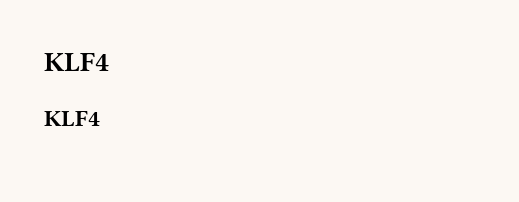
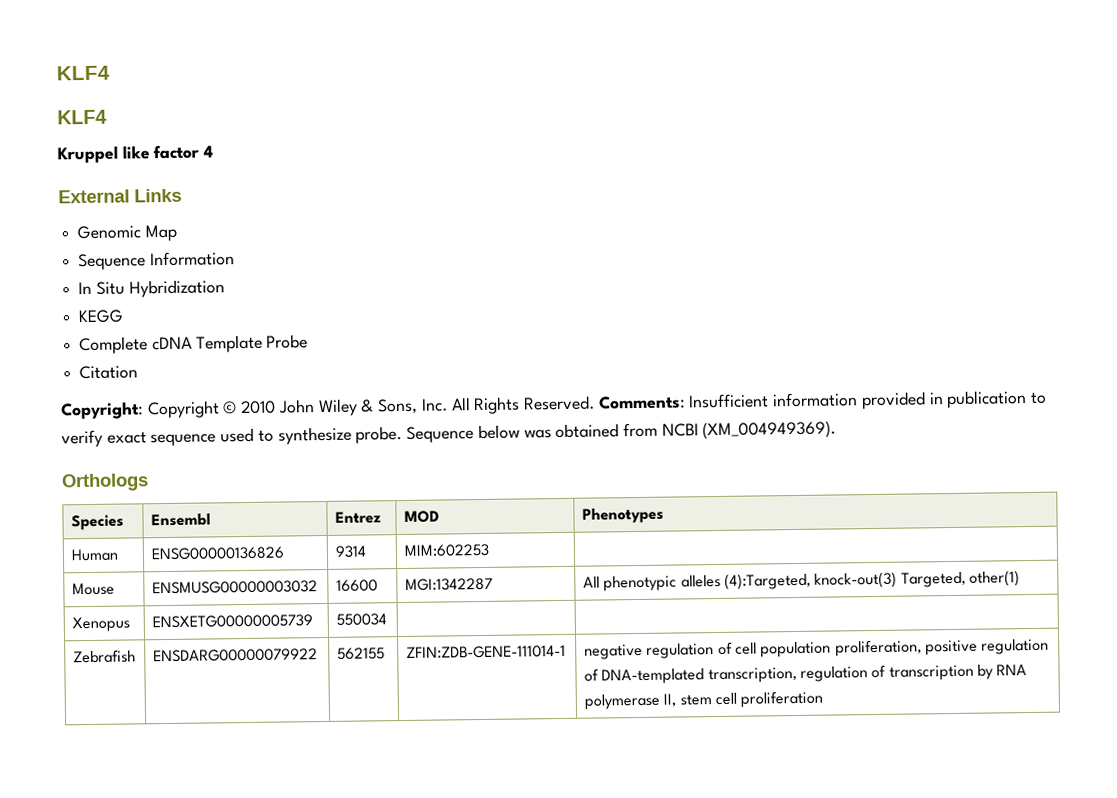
(100, 118) none -> [57,144,214,164] [58,188,182,204] [77,224,177,242] [78,251,235,271] [78,279,225,298] [78,309,124,324] [79,334,309,355] [79,365,139,380] [61,390,1048,420] [61,420,837,448] [61,473,149,492] [70,514,124,531] [150,513,211,527] [334,511,381,524] [403,510,440,523] [581,507,664,524] [70,548,119,562] [150,546,285,561] [334,545,367,558] [403,543,489,557] [71,582,115,596] [151,580,318,595] [335,579,378,592] [404,577,493,591] [582,570,1020,592] [71,616,130,633] [151,614,313,629] [335,613,387,626] [72,649,136,664] [152,648,318,663] [336,647,385,660] [405,644,566,659] [583,638,1050,660] [583,664,1028,685] [583,690,824,710] // Kruppel like factor 4 // External Links // Genomic Map // Sequence Information // In Situ Hybridization // KEGG // Complete cDNA Template Probe // Citation // Copyright: Copyright © 2010 John Wiley & Sons, Inc. All Rights Reserved. Comments: Insufficient information provided in publication to verify exact sequence used to synthesize probe. Sequence below was obtained from NCBI (XM_004949369). // Orthologs // Species | Ensembl | Entrez | MOD | Phenotypes // Human | ENSG00000136826 | 9314 | MIM:602253 | // Mouse | ENSMUSG00000003032 | 16600 | MGI:1342287 | All phenotypic alleles (4):Targeted, knock-out(3) Targeted, other(1) // Xenopus | ENSXETG00000005739 | 550034 | | // Zebrafish | ENSDARG00000079922 | 562155 | ZFIN:ZDB-GENE-111014-1 | negative regulation of cell population proliferation, positive regulation of DNA-templated transcription, regulation of transcription by RNA polymerase II, stem cell proliferation

